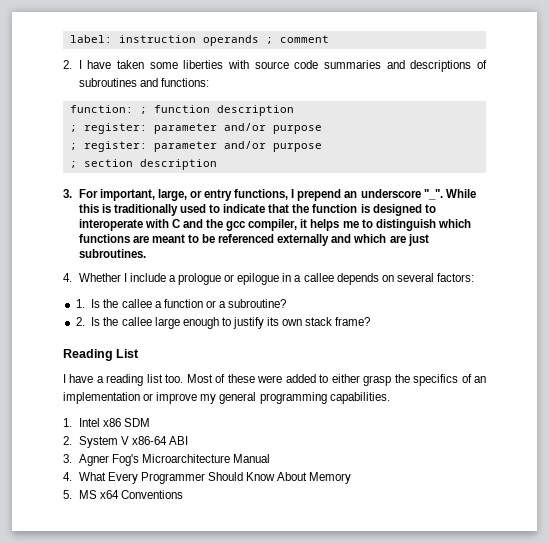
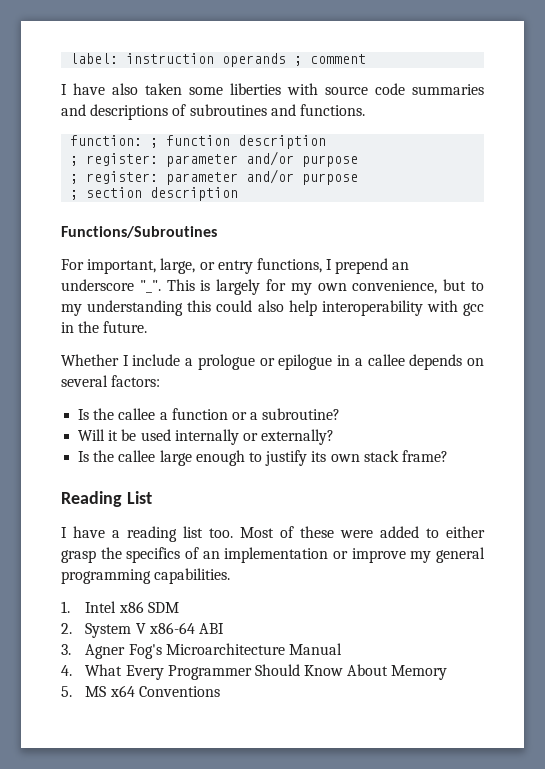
[63,60,112,69] 2. I have -> [61,83,138,95] I have also
[160,78,209,87] functions: -> [299,104,365,116] functions.
[63,189,72,198] 3. -> [61,226,217,238] Functions/Subroutines //
[445,189,476,198] [78,204,436,216] [78,219,471,231] [78,234,429,246] [78,249,146,258] [63,273,72,282] While this is traditionally used to indicate that the function is designed to interoperate with C and the gcc compiler, it helps me to distinguish which functions are meant to be referenced externally and which are just subroutines. // 4. -> [166,279,485,295] [61,300,484,316] [61,321,148,333] This is largely for my own convenience, but to my understanding this could also help interoperability with gcc in the future. //
[75,299,85,308] 1. -> (161, 381) none
[75,317,85,326] 2. -> [78,429,335,445] Will it be used internally or externally? //

